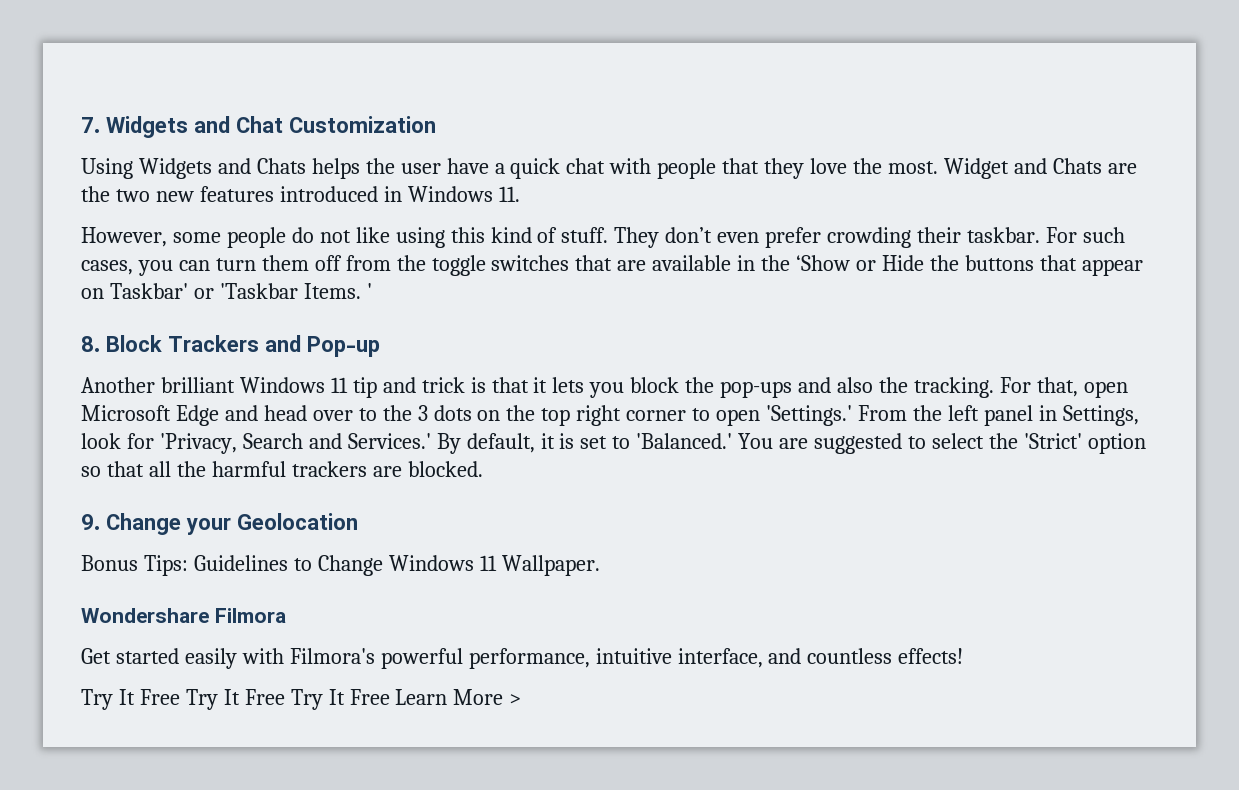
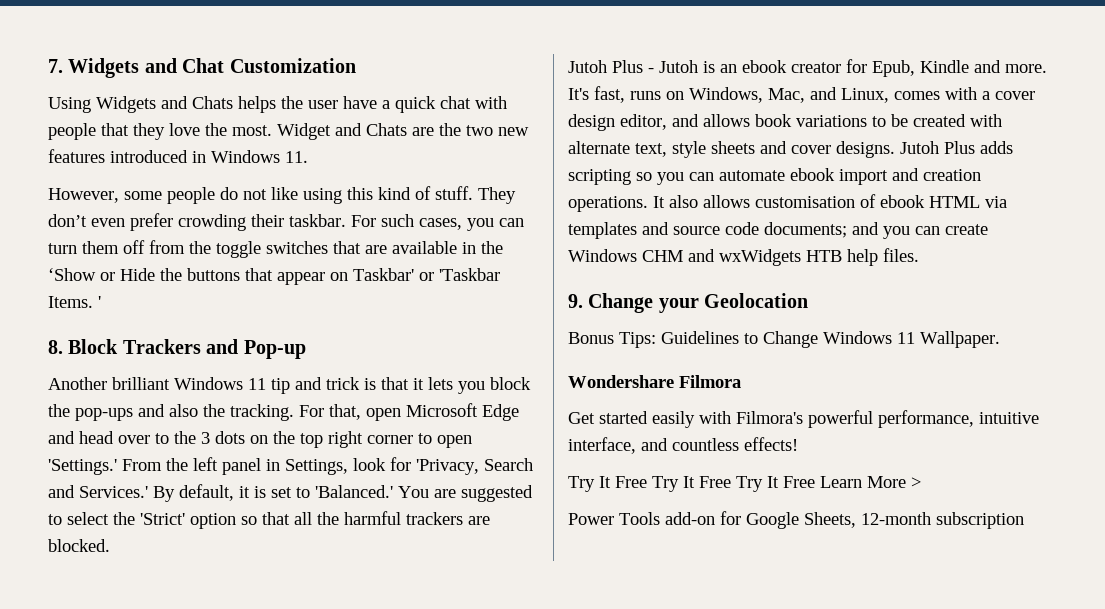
(483, 469) none -> [568,59,1047,77] [568,86,1035,103] [568,114,1002,131] [568,141,1013,158] [568,168,981,185] [568,194,1007,212] [568,222,988,239] [568,248,919,266] // Jutoh Plus - Jutoh is an ebook creator for Epub, Kindle and more. It's fast, runs on Windows, Mac, and Linux, comes with a cover design editor, and allows book variations to be created with alternate text, style sheets and cover designs. Jutoh Plus adds scripting so you can automate ebook import and creation operations. It also allows customisation of ebook HTML via templates and source code documents; and you can create Windows CHM and wxWidgets HTB help files.
(522, 699) none -> [568,511,1024,529] // Power Tools add-on for Google Sheets, 12-month subscription

